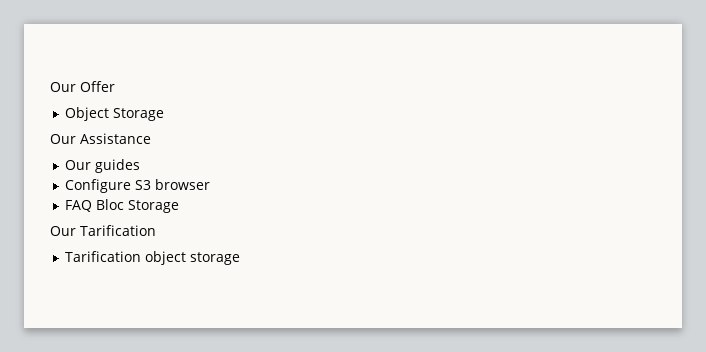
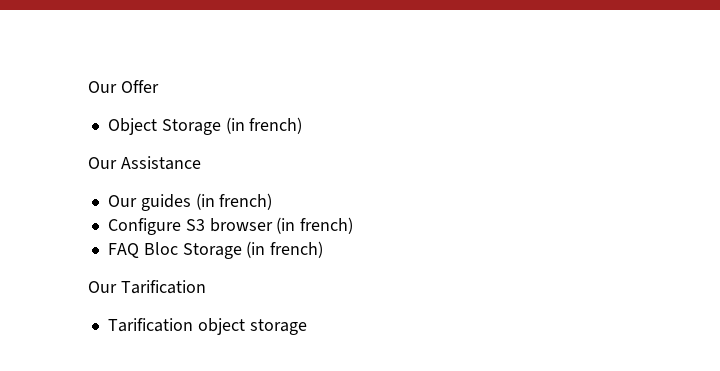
(165, 114) none -> [225,117,303,134] (in french)
(141, 166) none -> [195,193,273,210] (in french)
(211, 184) none -> [276,217,354,234] (in french)
(180, 206) none -> [246,241,324,258] (in french)

